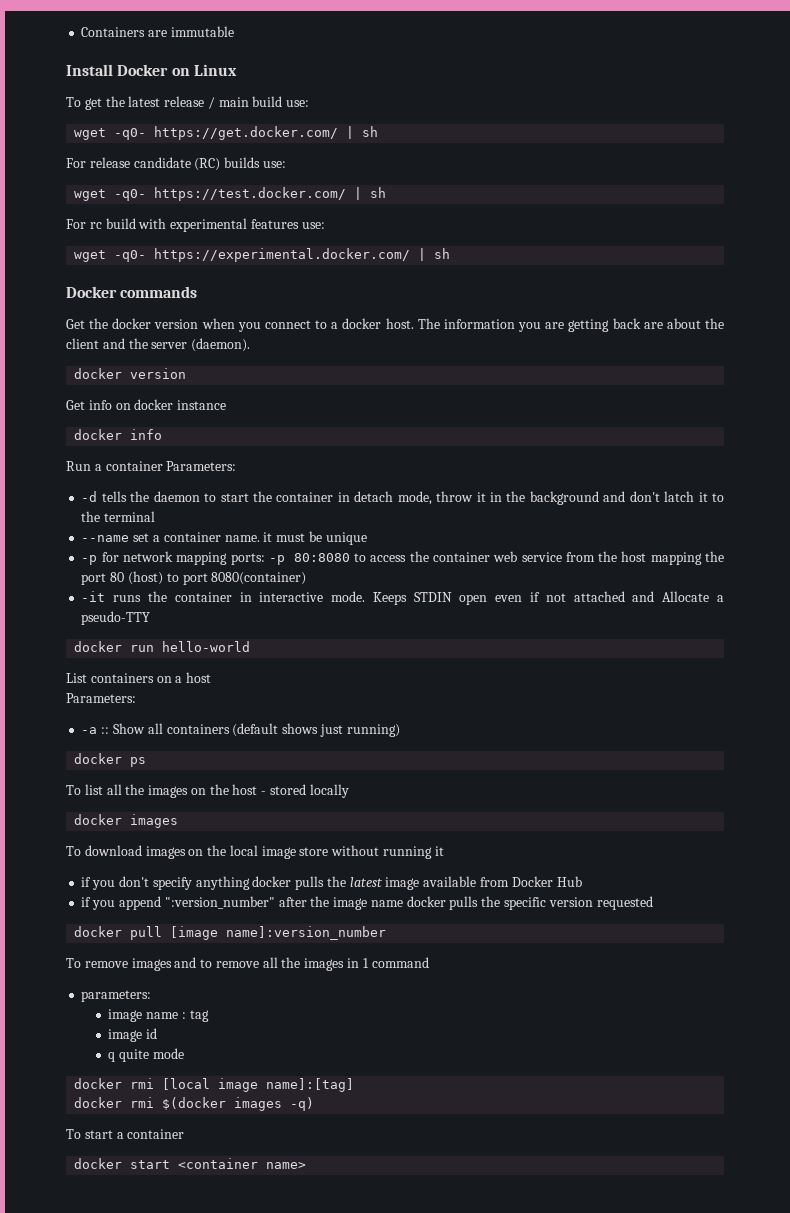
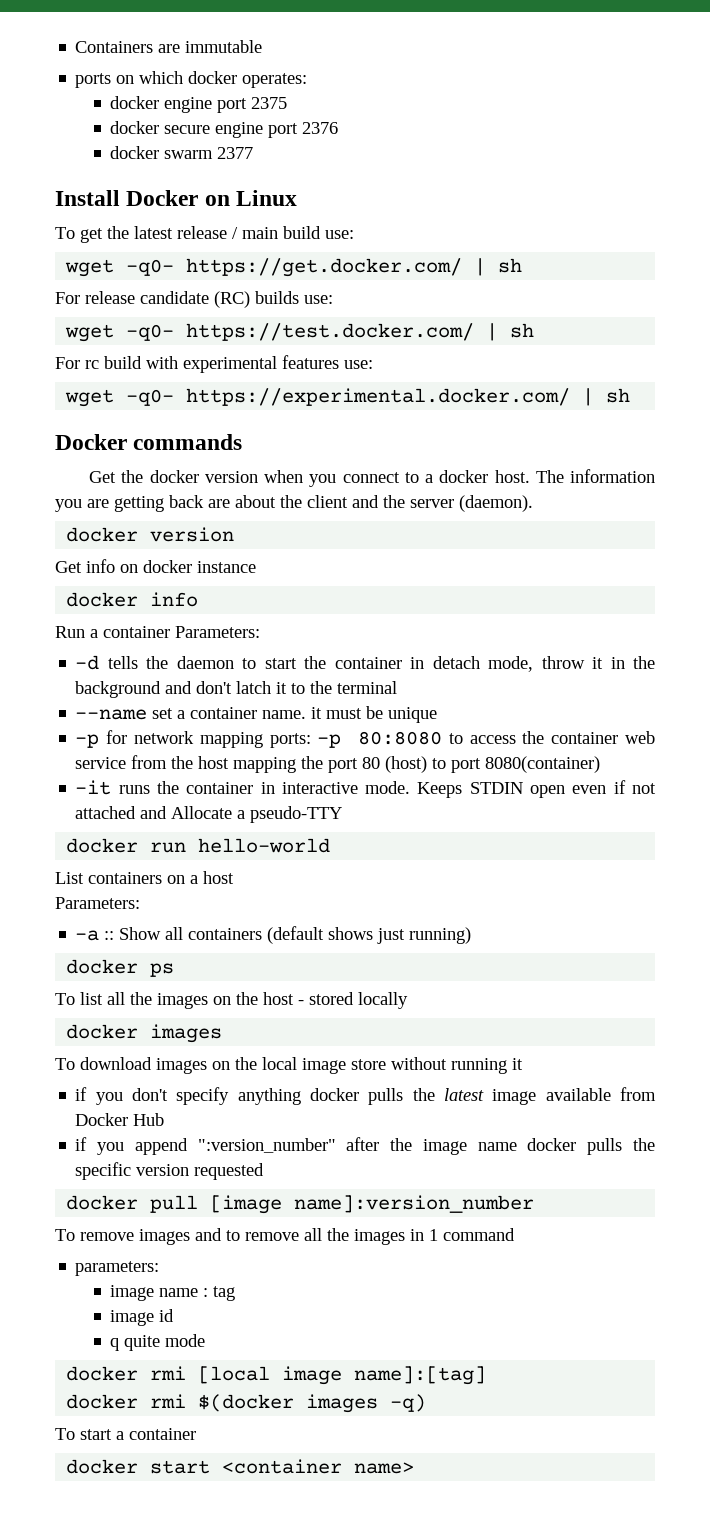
(234, 31) none -> [75,71,308,88] [110,96,288,113] [110,121,339,138] [110,146,254,159] // ports on which docker operates: // docker engine port 2375 // docker secure engine port 2376 // docker swarm 2377

